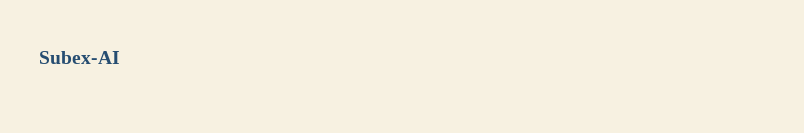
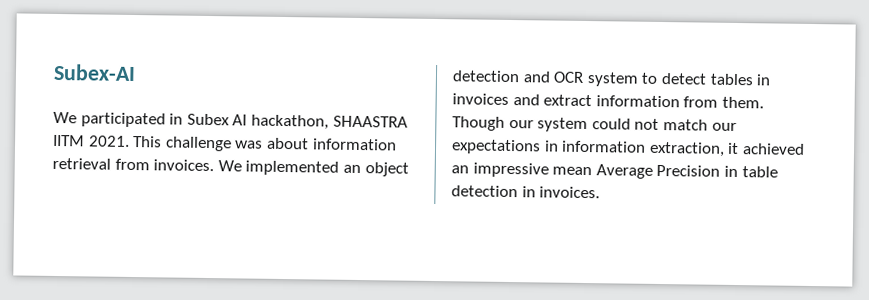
(120, 57) none -> [53,111,408,130] [53,134,397,152] [52,157,409,177] [452,70,772,87] [452,93,764,109] [452,116,737,133] [451,139,805,157] [451,162,778,179] [451,185,601,199] // We participated in Subex AI hackathon, SHAASTRA IITM 2021. This challenge was about information retrieval from invoices. We implemented an object detection and OCR system to detect tables in invoices and extract information from them. Though our system could not match our expectations in information extraction, it achieved an impressive mean Average Precision in table detection in invoices.

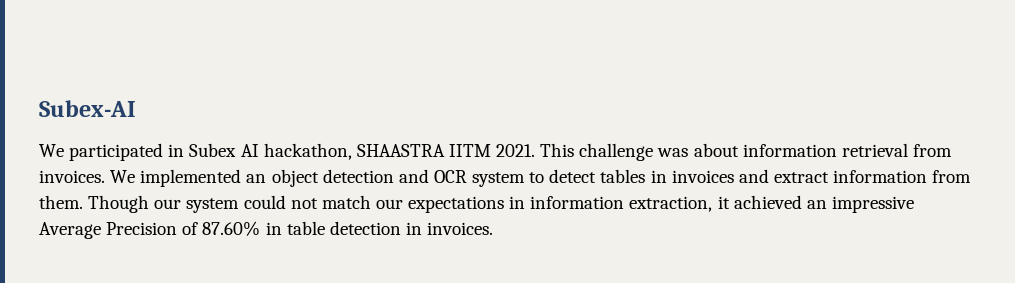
[552,166,593,176] mean -> (914, 204) none
(721, 170) none -> [182,221,261,236] of 87.60%

